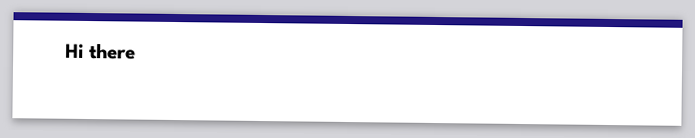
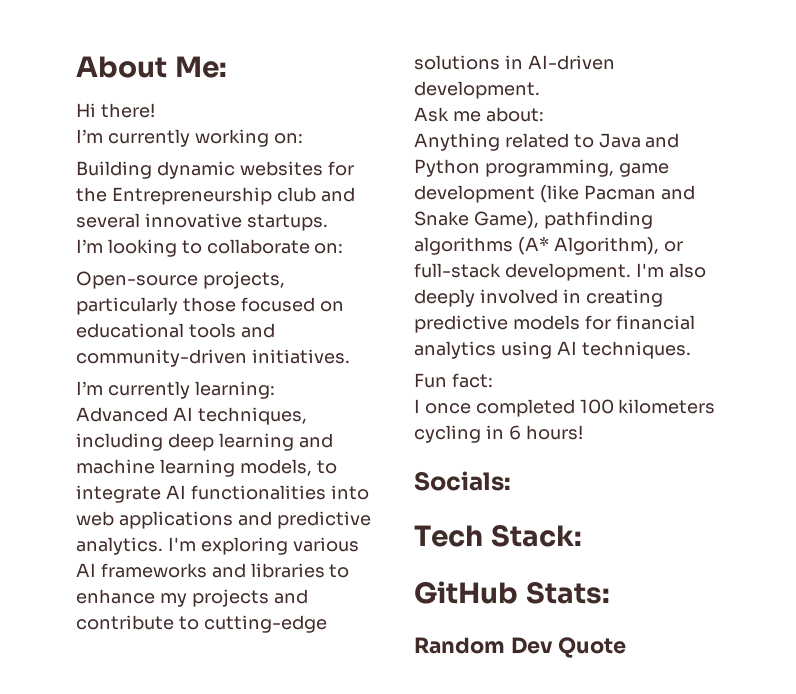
[65,43,136,60] Hi there -> [76,56,227,78] [76,103,155,118] [76,129,303,147] [76,161,354,179] [76,187,355,205] [76,213,328,231] [76,239,344,257] [76,271,285,289] [76,297,344,315] [76,323,275,338] [76,349,350,367] [76,381,275,399] [76,407,307,425] [76,433,333,451] [76,459,337,477] [76,485,369,503] [76,511,371,529] [76,537,359,555] [76,563,350,578] [76,589,308,607] [76,615,327,633] [414,55,615,70] [414,81,540,99] [414,107,544,122] [414,133,680,151] [414,159,669,177] [414,185,695,203] [414,211,653,229] [414,236,683,255] [414,263,706,281] [414,289,663,307] [414,315,695,333] [414,341,691,359] [414,373,493,388] [414,399,716,417] [414,425,583,443] [414,471,511,491] [414,524,582,547] [414,581,610,604] [414,637,627,658] About Me: // Hi there! // I’m currently working on: // Building dynamic websites for the Entrepreneurship club and several innovative startups. // I’m looking to collaborate on: // Open-source projects, particularly those focused on educational tools and community-driven initiatives. // I’m currently learning: // Advanced AI techniques, including deep learning and machine learning models, to integrate AI functionalities into web applications and predictive analytics. I'm exploring various AI frameworks and libraries to enhance my projects and contribute to cutting-edge solutions in AI-driven development. // Ask me about: // Anything related to Java and Python programming, game development (like Pacman and Snake Game), pathfinding algorithms (A* Algorithm), or full-stack development. I'm also deeply involved in creating predictive models for financial analytics using AI techniques. // Fun fact: // I once completed 100 kilometers cycling in 6 hours! // Socials: // Tech Stack: // GitHub Stats: // Random Dev Quote

